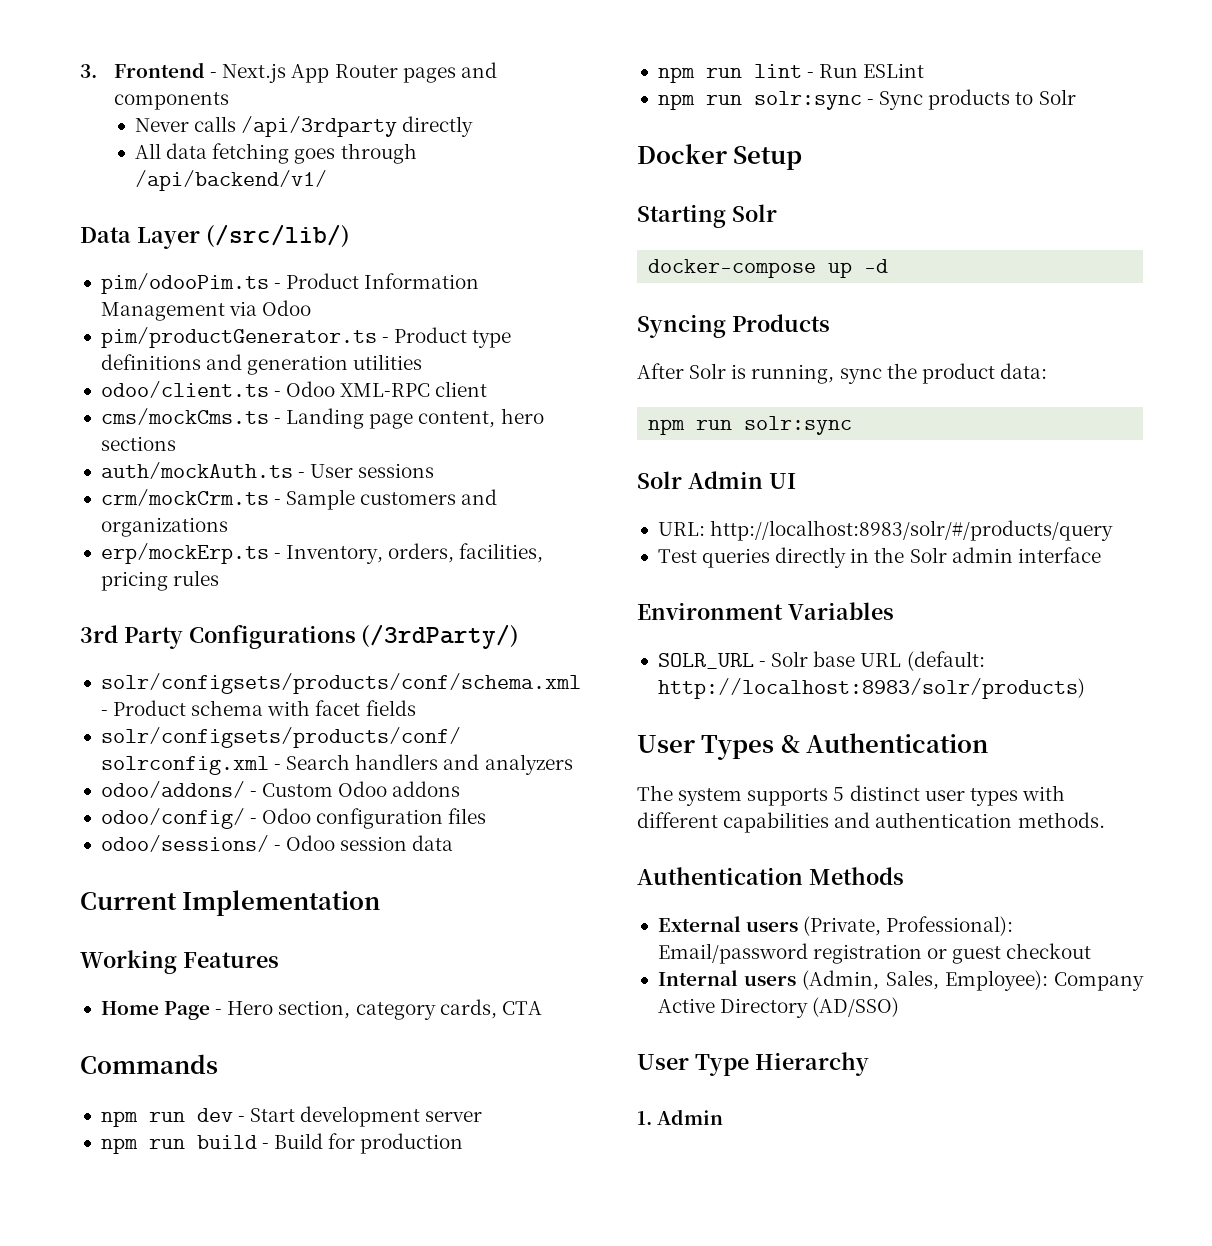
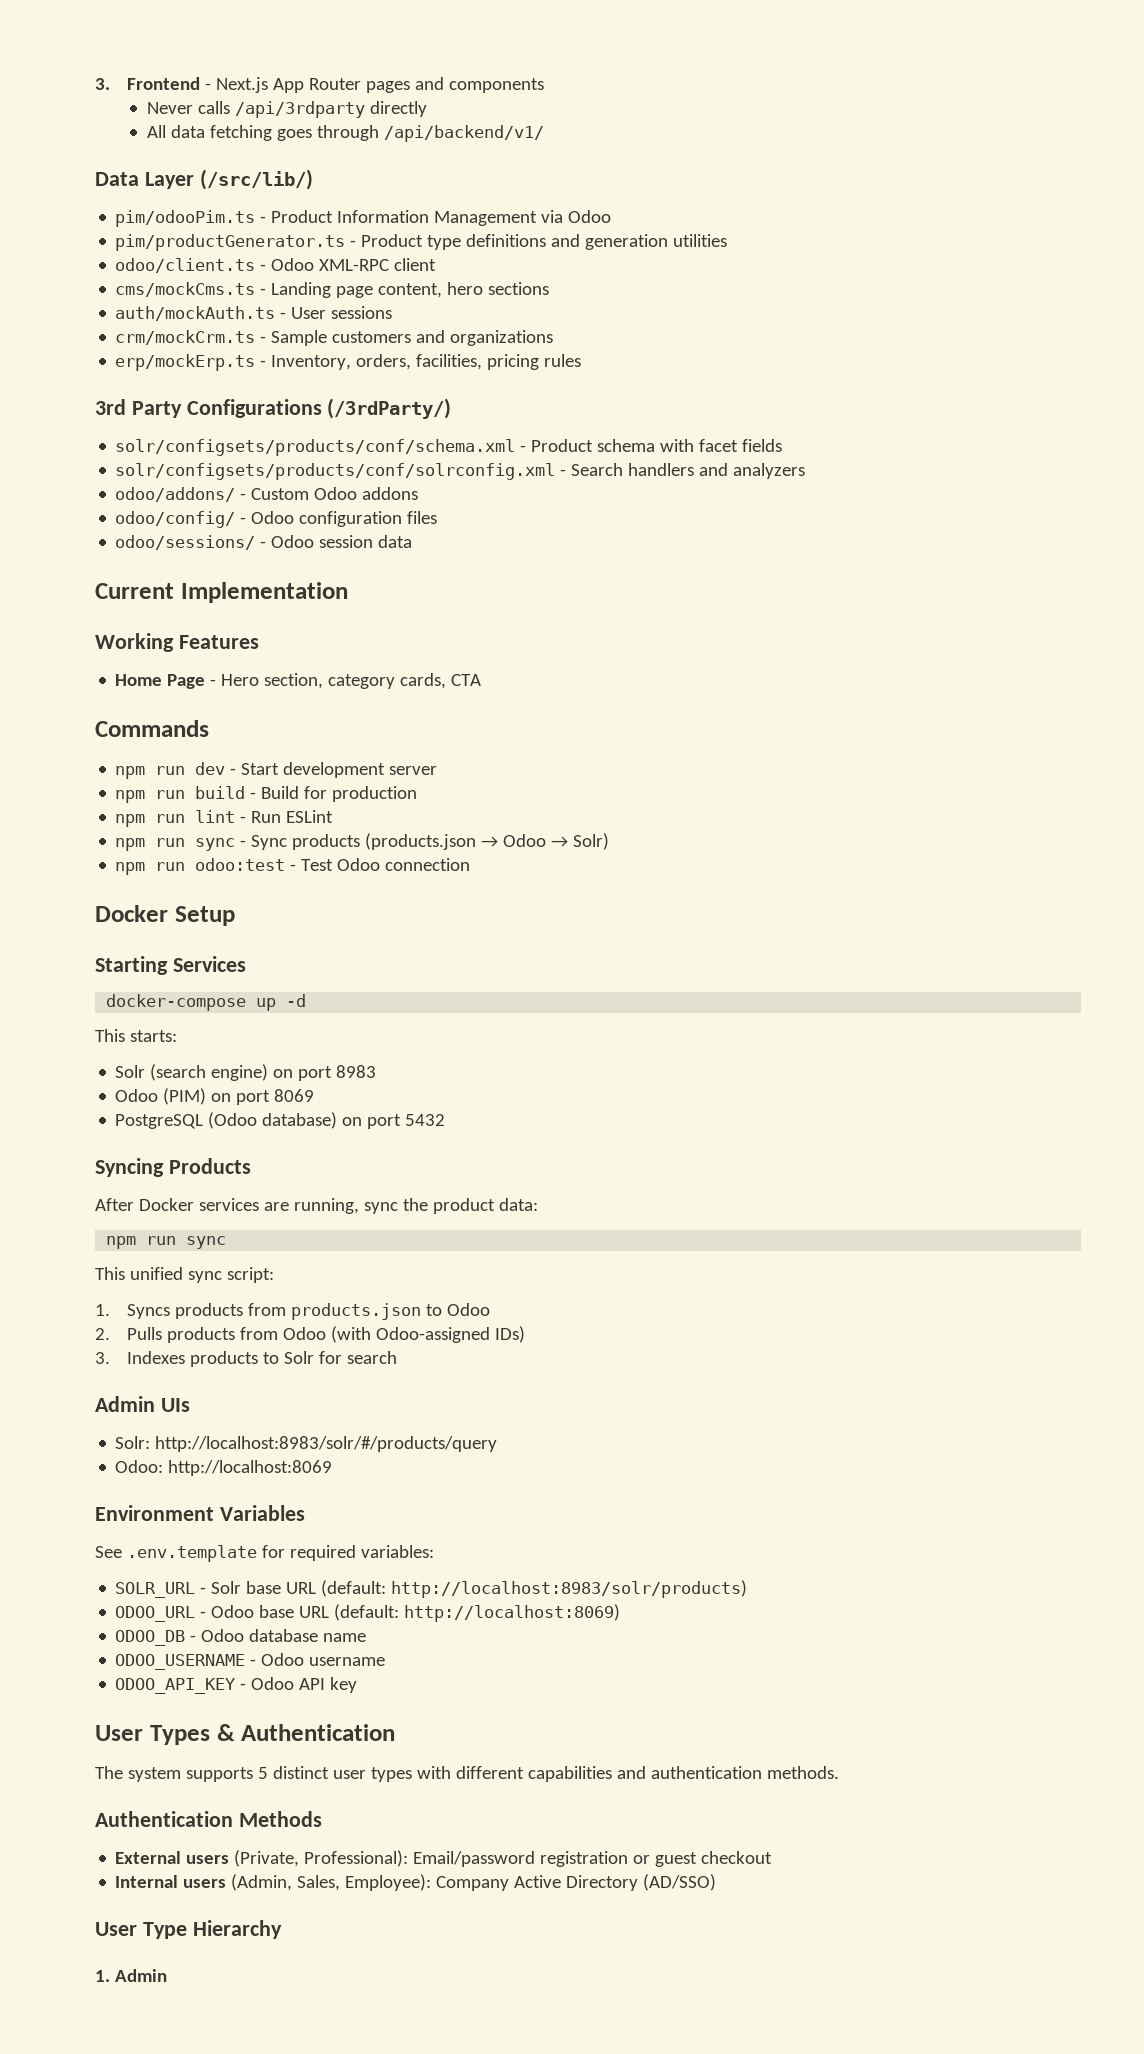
[753,91,862,110] solr:sync -> [195,838,236,851] sync
[1015,89,1076,105] to Solr -> [365,833,610,850] [115,858,471,875] (products.json → Odoo → Solr) // npm run odoo:test - Test Odoo connection
[731,204,777,222] Solr -> [172,956,246,972] Services
(889, 266) none -> [95,1029,177,1042] [115,1064,377,1081] [115,1088,315,1105] [115,1112,446,1129] // This starts: // Solr (search engine) on port 8983 // Odoo (PIM) on port 8069 // PostgreSQL (Odoo database) on port 5432
[689,363,747,379] Solr is -> [138,1198,289,1211] Docker services are
[744,416,853,435] [637,471,796,489] [657,520,1114,541] [657,547,1101,568] [637,602,894,620] solr:sync // Solr Admin UI // URL: http://localhost:8983/solr/#/products/query // Test queries directly in the Solr admin interface // Environment Variables -> [186,1236,227,1249] [95,1267,274,1283] [95,1303,490,1320] [95,1326,525,1343] [95,1351,397,1367] [95,1396,190,1412] [115,1436,498,1452] [115,1460,333,1476] [95,1505,305,1521] [95,1545,434,1562] sync // This unified sync script: // 1. Syncs products from products.json to Odoo // 2. Pulls products from Odoo (with Odoo-assigned IDs) // 3. Indexes products to Solr for search // Admin UIs // Solr: http://localhost:8983/solr/#/products/query // Odoo: http://localhost:8069 // Environment Variables // See .env.template for required variables:
(1085, 688) none -> [115,1604,621,1622] [115,1629,367,1646] [115,1653,386,1670] [115,1677,358,1694] // ODOO_URL - Odoo base URL (default: http://localhost:8069) // ODOO_DB - Odoo database name // ODOO_USERNAME - Odoo username // ODOO_API_KEY - Odoo API key

